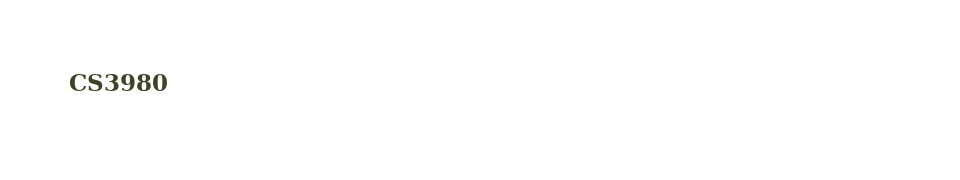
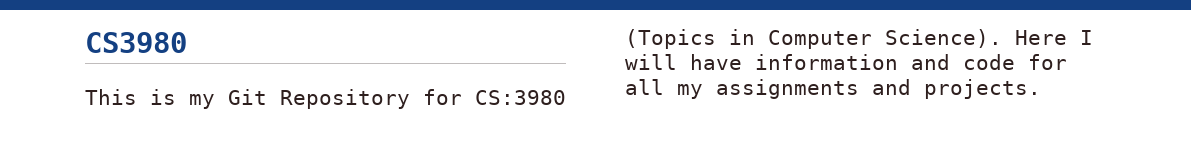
(168, 82) none -> [85,89,566,109] [625,29,1093,49] [625,54,1067,70] [625,79,1041,99] // This is my Git Repository for CS:3980 (Topics in Computer Science). Here I will have information and code for all my assignments and projects.

